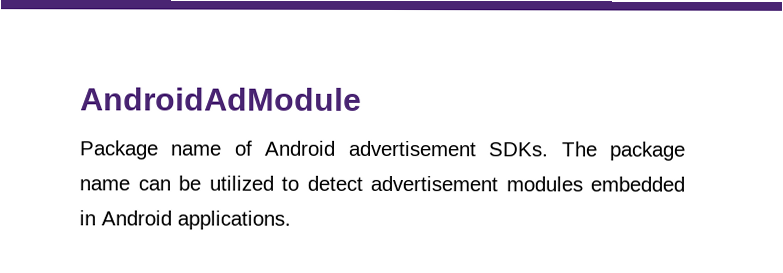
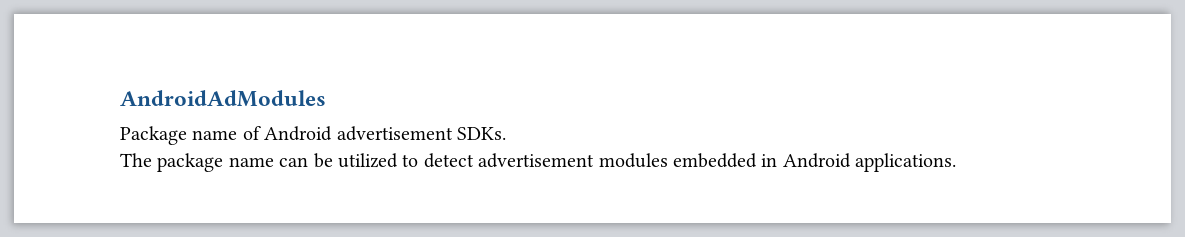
[80,87,362,111] AndroidAdModule -> [120,90,326,107] AndroidAdModules
(549, 149) none -> (506, 133) //

